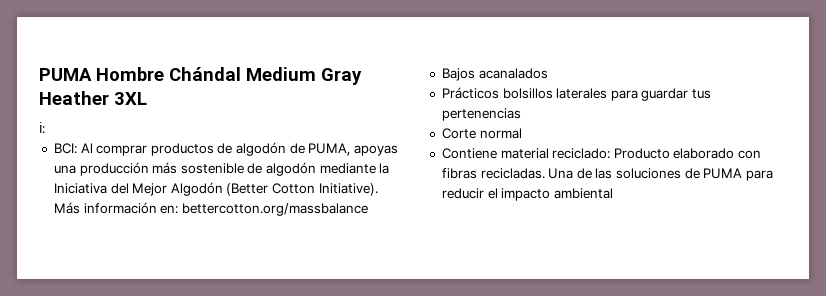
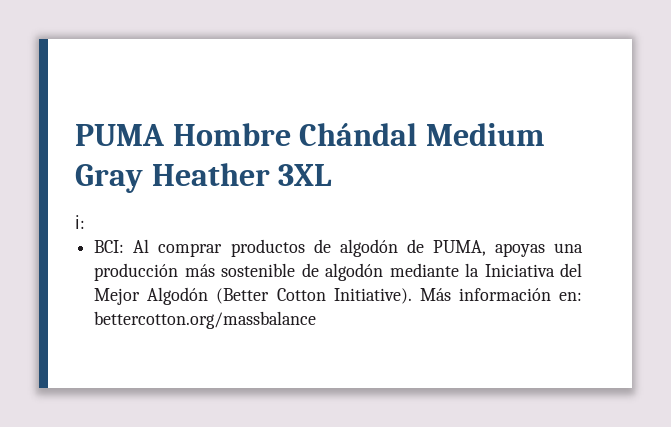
[441,68,548,81] [441,87,712,101] [441,108,521,121] [441,128,522,139] [441,148,762,159] [441,168,774,181] [441,188,613,201] // Bajos acanalados // Prácticos bolsillos laterales para guardar tus pertenencias // Corte normal // Contiene material reciclado: Producto elaborado con fibras recicladas. Una de las soluciones de PUMA para reducir el impacto ambiental -> (317, 320) none

